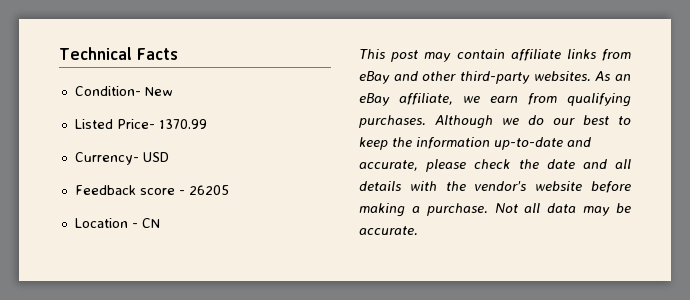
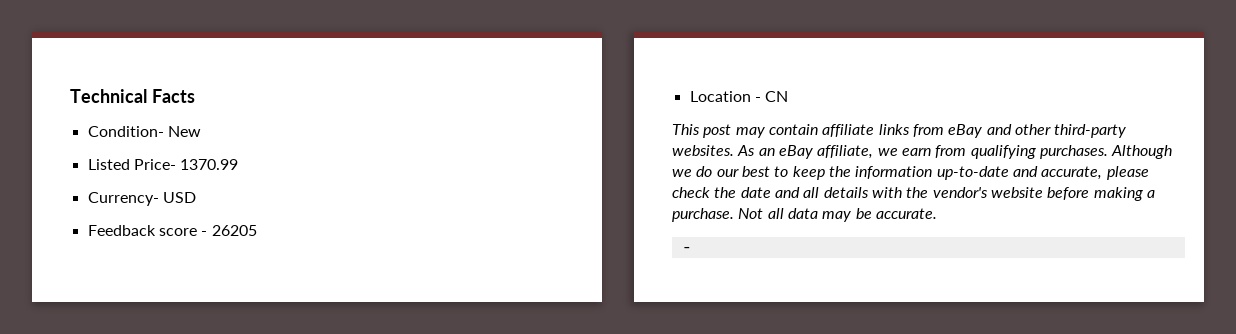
(418, 231) none -> [681,246,692,252] // -

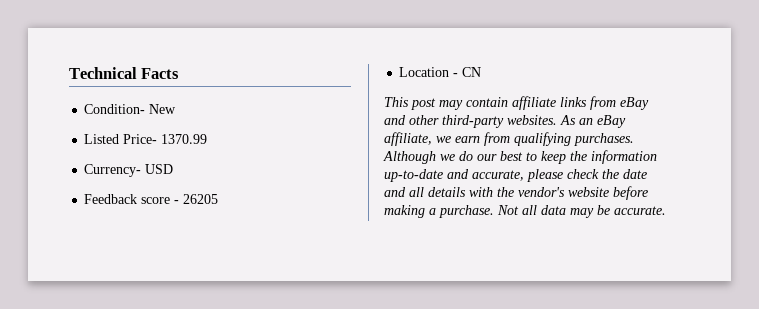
[681,246,692,252] // - -> (666, 210) none

